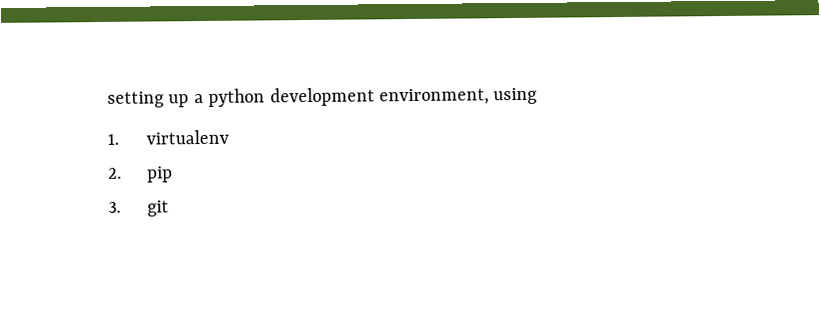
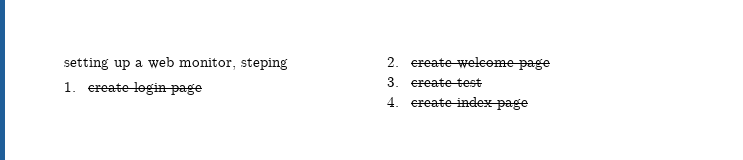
[208,87,538,107] [107,129,229,145] [108,166,173,183] [108,200,169,217] python development environment, using // 1. virtualenv // 2. pip // 3. git -> [148,57,288,70] [64,82,203,95] [387,57,551,70] [387,77,483,87] [387,97,529,110] web monitor, steping // 1. create login page // 2. create welcome page // 3. create test // 4. create index page

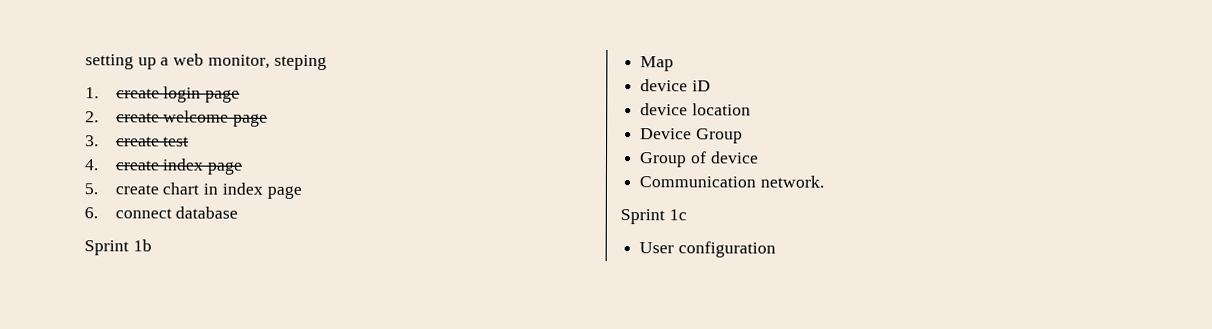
(529, 104) none -> [84,182,302,199] [84,206,239,219] [84,239,152,256] [640,56,675,72] [640,79,711,92] [640,103,751,116] [640,128,743,144] [639,151,759,168] [639,175,824,188] [620,209,687,225] [639,241,776,258] // 5. create chart in index page // 6. connect database // Sprint 1b // Map // device iD // device location // Device Group // Group of device // Communication network. // Sprint 1c // User configuration

